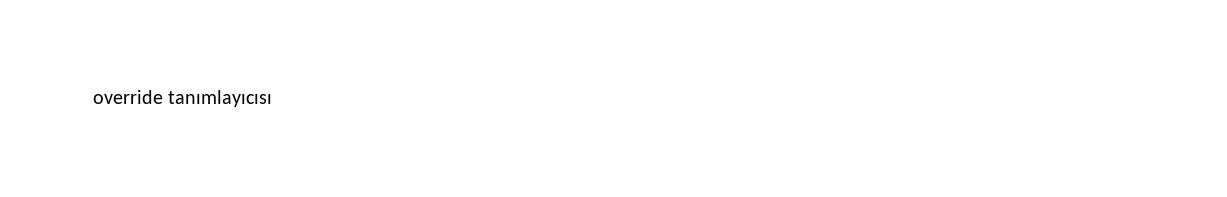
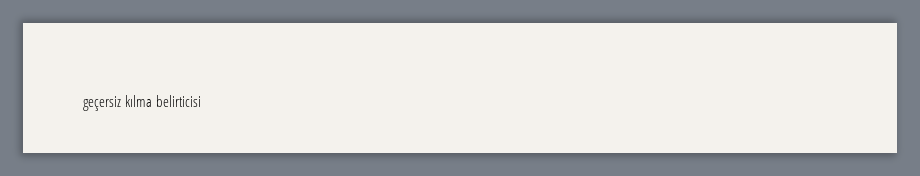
[93,90,273,107] override tanımlayıcısı -> [83,95,202,111] geçersiz kılma belirticisi

